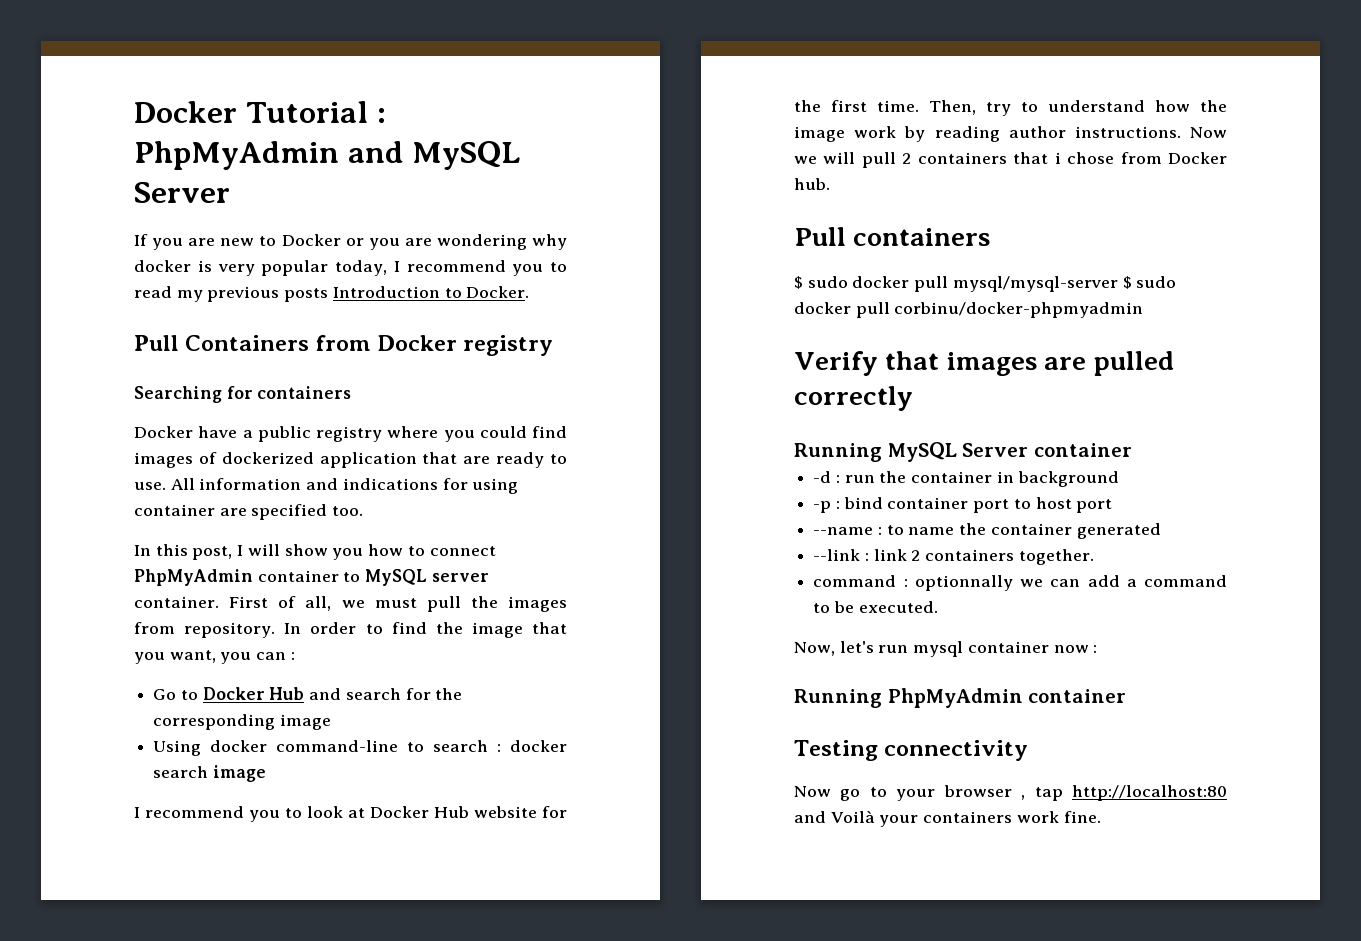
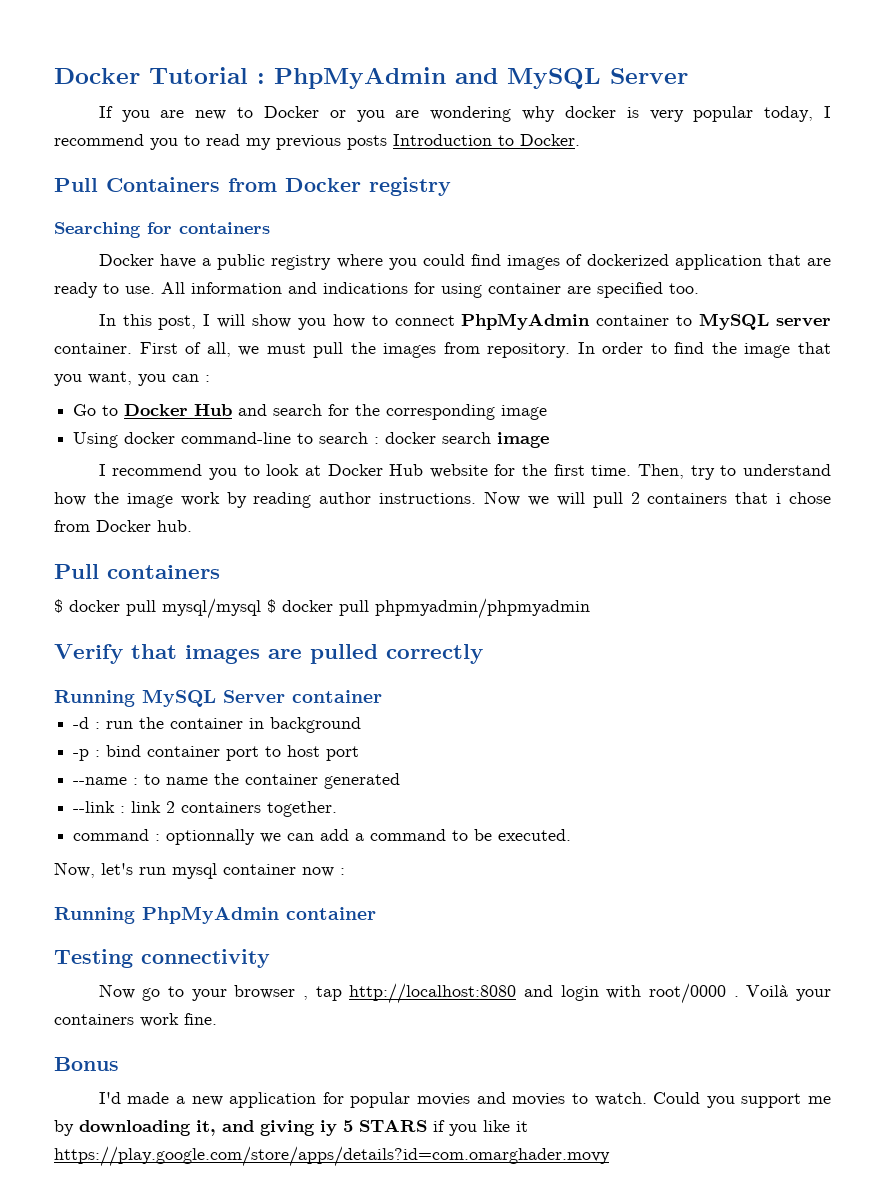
[807,276,1177,292] [794,302,1144,318] sudo docker pull mysql/mysql-server $ sudo docker pull corbinu/docker-phpmyadmin -> [69,598,590,619] docker pull mysql/mysql $ docker pull phpmyadmin/phpmyadmin
[1072,785,1228,801] [794,811,826,823] http://localhost:80 and -> [349,983,739,1004] http://localhost:8080 and login with root/0000 .
(1101, 817) none -> [54,1057,119,1071] [98,1092,832,1108] [54,1119,528,1136] [54,1146,610,1167] // Bonus // I'd made a new application for popular movies and movies to watch. Could you support me by downloading it, and giving iy 5 STARS if you like it https://play.google.com/store/apps/details?id=com.omarghader.movy

